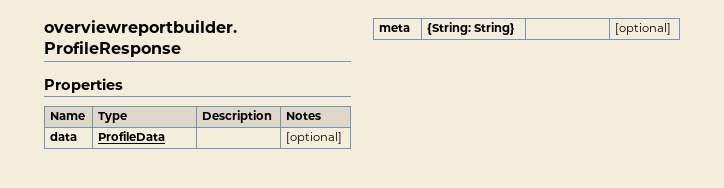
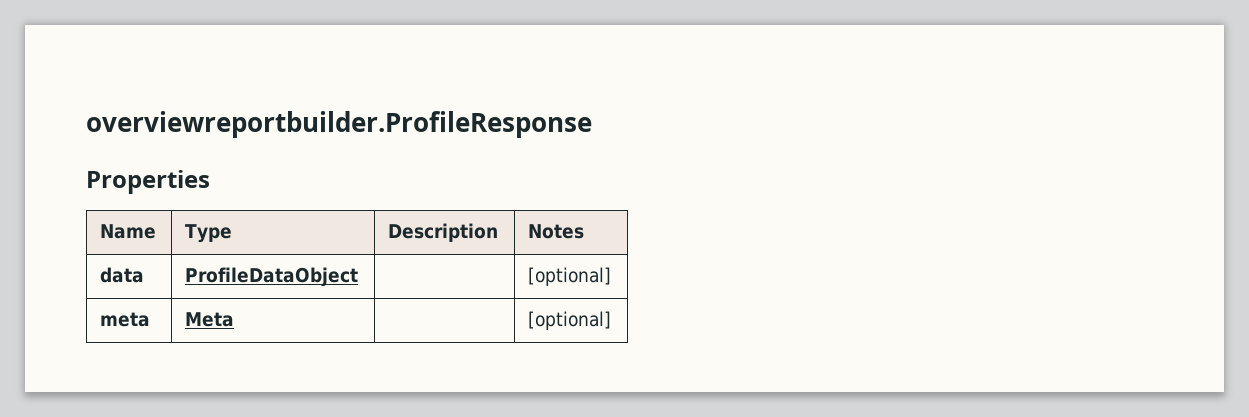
[98,131,166,141] ProfileData -> [185,267,359,287] ProfileDataObject
[427,22,516,35] {String: String} -> [185,312,235,327] Meta

